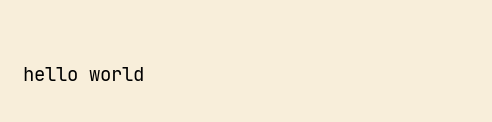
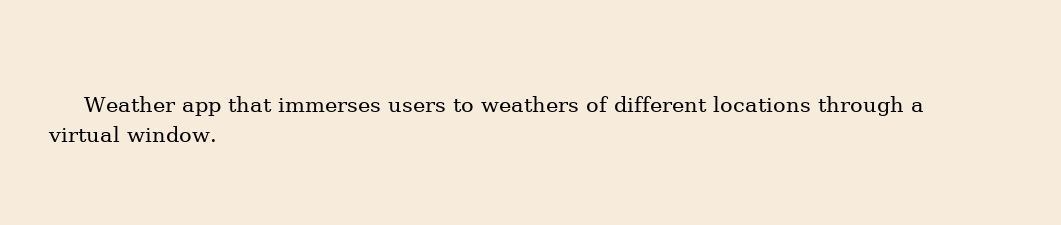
[23,67,144,81] hello world -> [84,96,925,116] [48,126,217,142] Weather app that immerses users to weathers of different locations through a virtual window.

